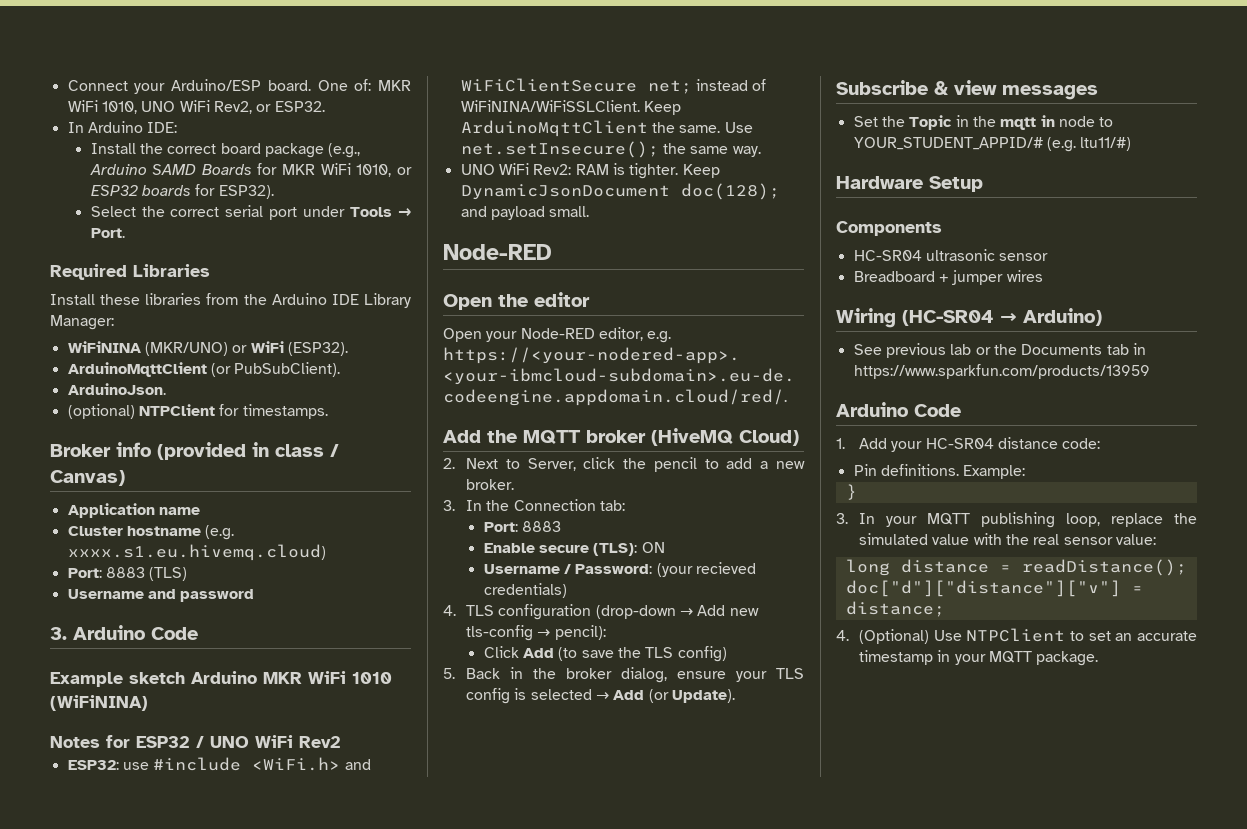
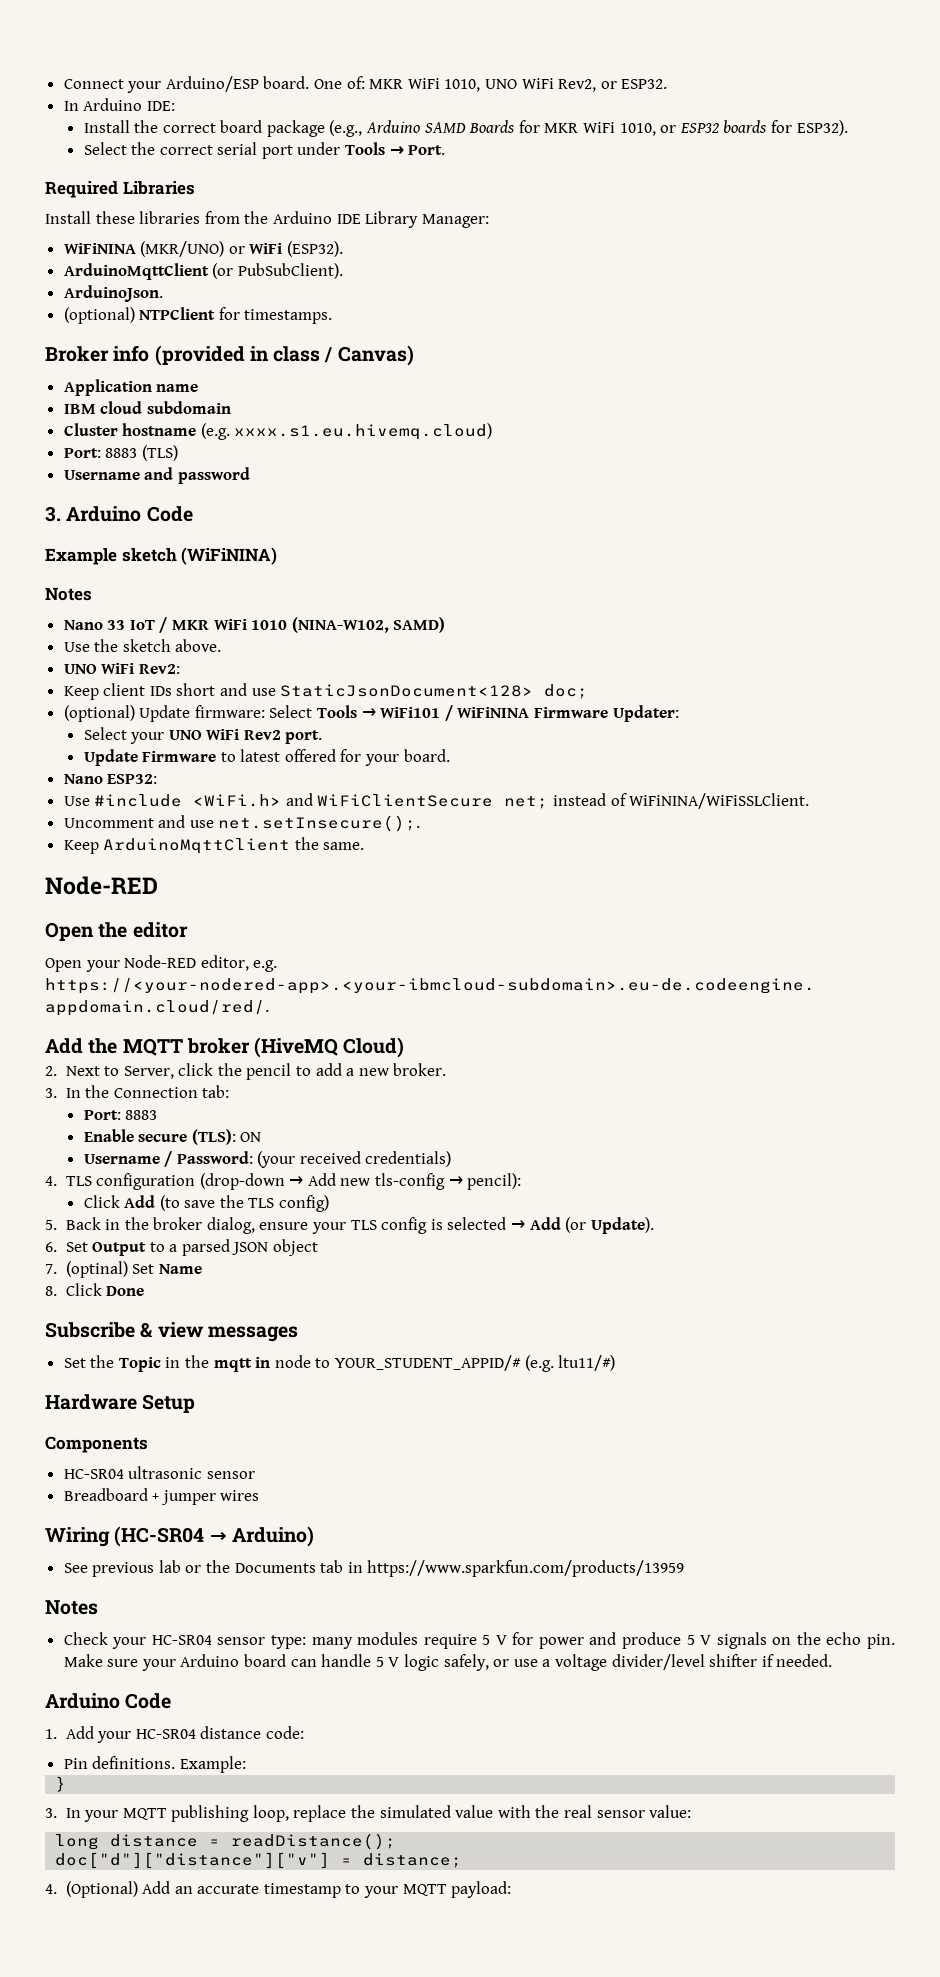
(200, 511) none -> [63,401,231,414] // IBM cloud subdomain
[191,671,392,684] [50,695,148,711] [50,735,341,748] Arduino MKR WiFi 1010 (WiFiNINA) // Notes for ESP32 / UNO WiFi Rev2 // -> [181,547,278,565] [45,587,92,601] [63,617,446,633] [63,639,222,652] [63,663,180,674] [63,683,589,700] [63,705,679,722] [83,727,323,744] [83,749,450,766] [63,774,103,784] (WiFiNINA) // Notes // Nano 33 IoT / MKR WiFi 1010 (NINA-W102, SAMD) // Use the sketch above. // UNO WiFi Rev2: // Keep client IDs short and use StaticJsonDocument<128> doc; // (optional) Update firmware: Select Tools → WiFi101 / WiFiNINA Firmware Updater: // Select your UNO WiFi Rev2 port. // Update Firmware to latest offered for your board. // Nano
[122,762,149,770] use -> [63,796,90,806] // Use
(640, 106) none -> [63,815,421,832] // Uncomment and use net.setInsecure();. //
[724,122,753,133] [460,141,761,158] [460,163,720,179] [460,183,780,200] [460,206,590,220] Use net.setInsecure(); the same way. // UNO WiFi Rev2: RAM is tighter. Keep DynamicJsonDocument doc(128); and payload small. -> (365, 846) none
[695,562,756,574] recieved -> [299,1151,361,1164] received
(735, 696) none -> [45,1239,319,1256] [45,1261,202,1278] [45,1283,145,1296] // 6. Set Output to a parsed JSON object // 7. (optinal) Set Name // 8. Click Done
(1150, 371) none -> [45,1600,98,1615] [63,1632,895,1649] [63,1654,833,1671] // Notes // Check your HC-SR04 sensor type: many modules require 5 V for power and produce 5 V signals on the echo pin. Make sure your Arduino board can handle 5 V logic safely, or use a voltage divider/level shifter if needed.
[933,628,1111,642] Use NTPClient to set -> [142,1881,171,1894] Add
[937,650,1099,666] in your MQTT package. -> [345,1881,512,1898] to your MQTT payload:

